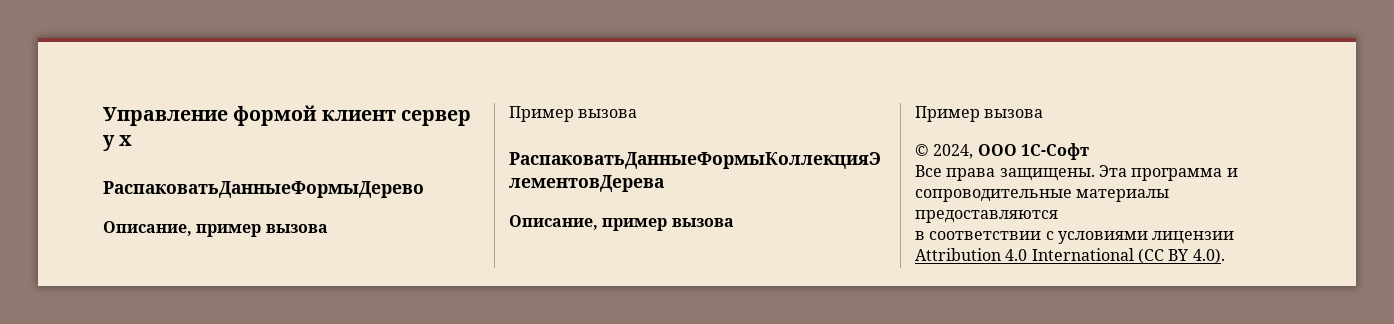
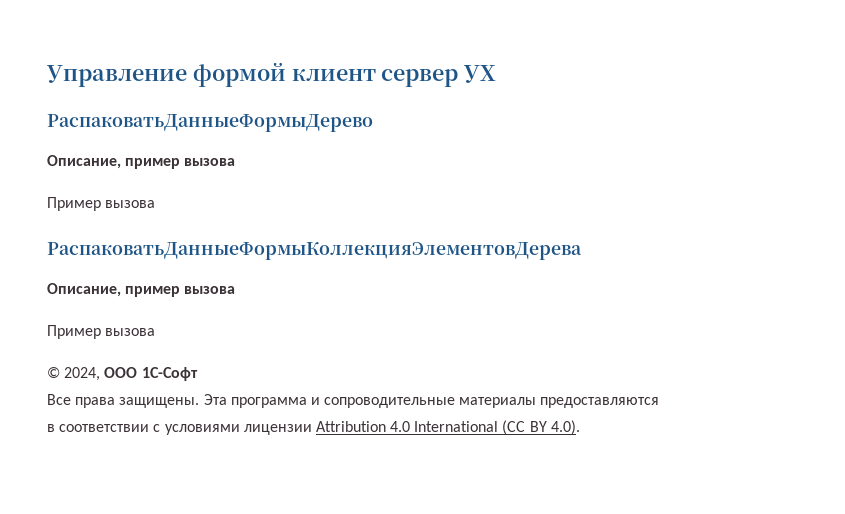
[103,135,133,151] у х -> [464,65,497,83] УХ

